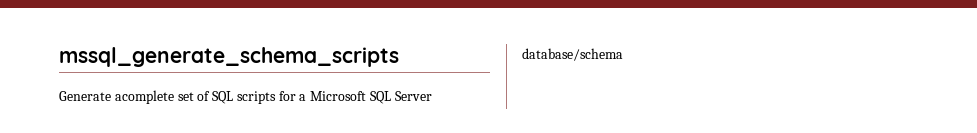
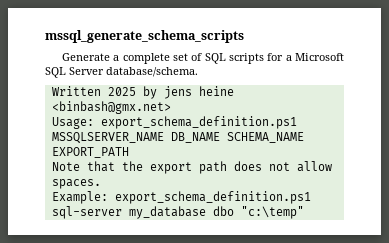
[114,90,174,104] acomplete -> [113,53,170,64] a complete
[522,48,623,61] database/schema -> [106,67,198,77] [51,86,234,99] [51,101,171,114] [51,116,297,129] [51,132,304,144] [51,147,129,158] [51,161,332,174] [51,179,101,189] [51,191,311,204] [51,206,304,219] database/schema. // Written 2025 by jens heine <binbash@gmx.net> // Usage: export_schema_definition.ps1 MSSQLSERVER_NAME DB_NAME SCHEMA_NAME EXPORT_PATH // Note that the export path does not allow spaces. // Example: export_schema_definition.ps1 sql-server my_database dbo "c:\temp"

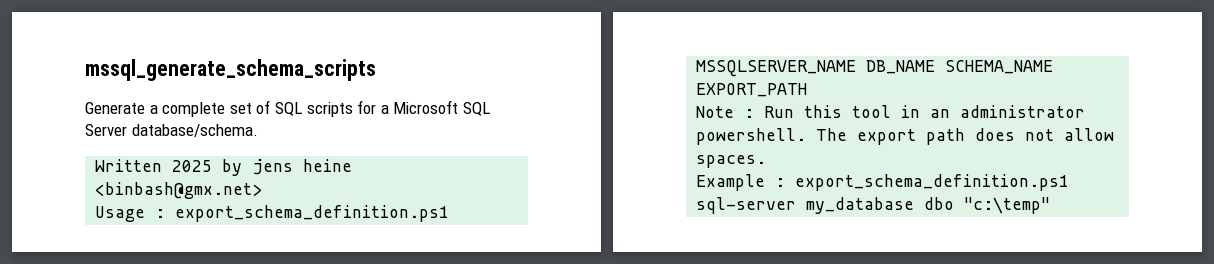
[51,117,94,129] Usage: -> [95,206,166,222] Usage :
[86,161,143,172] that the -> [744,105,1086,118] [696,128,848,145] : Run this tool in an administrator powershell. The
[51,191,108,204] Example: -> [696,174,786,191] Example :

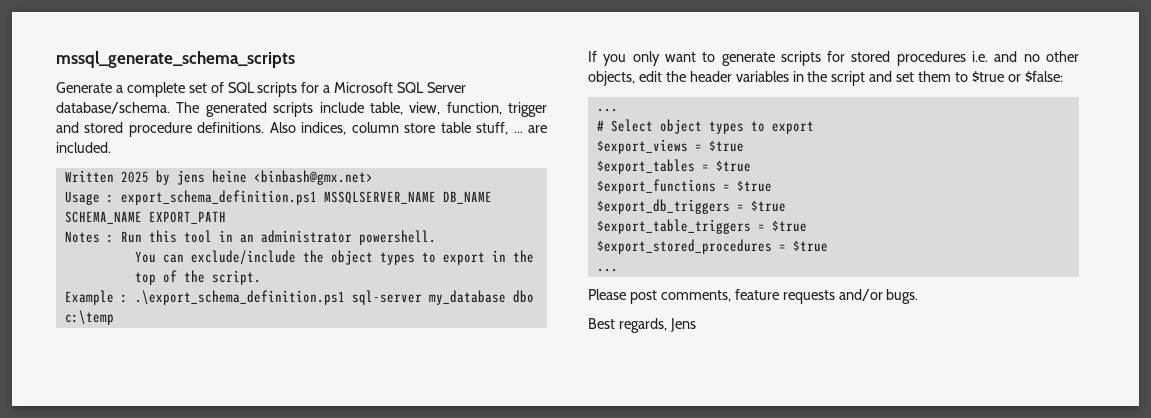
(258, 130) none -> [176,102,547,117] [56,122,547,137] [56,142,111,153] The generated scripts include table, view, function, trigger and stored procedure definitions. Also indices, column store table stuff, ... are included.
[696,106,735,118] Note -> [64,231,100,243] Notes
[816,128,1115,145] [696,155,767,168] The export path does not allow spaces. -> [134,250,534,265] [134,270,261,285] // You can exclude/include the object types to export in the top of the script.
[795,174,1070,191] export_schema_definition.ps1 -> [134,290,345,305] .\export_schema_definition.ps1
[964,197,1051,214] "c:\temp" -> [64,310,114,325] [588,51,1079,66] [588,71,1063,86] [596,108,618,112] [596,119,814,134] [596,139,744,154] [596,159,751,174] [596,179,772,194] [596,199,786,214] [596,219,807,234] [596,239,828,254] [596,268,618,272] [588,289,919,304] [588,318,696,333] c:\temp // If you only want to generate scripts for stored procedures i.e. and no other objects, edit the header variables in the script and set them to $true or $false: // ... // # Select object types to export // $export_views = $true // $export_tables = $true // $export_functions = $true // $export_db_triggers = $true // $export_table_triggers = $true // $export_stored_procedures = $true // ... // Please post comments, feature requests and/or bugs. // Best regards, Jens

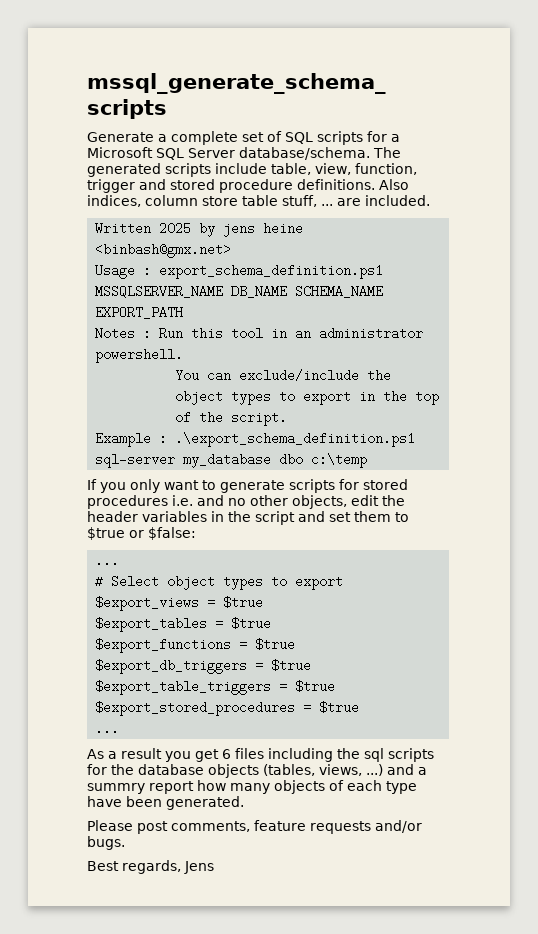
(618, 270) none -> [87,748,434,762] [87,764,427,778] [87,780,417,794] [87,796,244,810] // As a result you get 6 files including the sql scripts for the database objects (tables, views, ...) and a summry report how many objects of each type have been generated.

